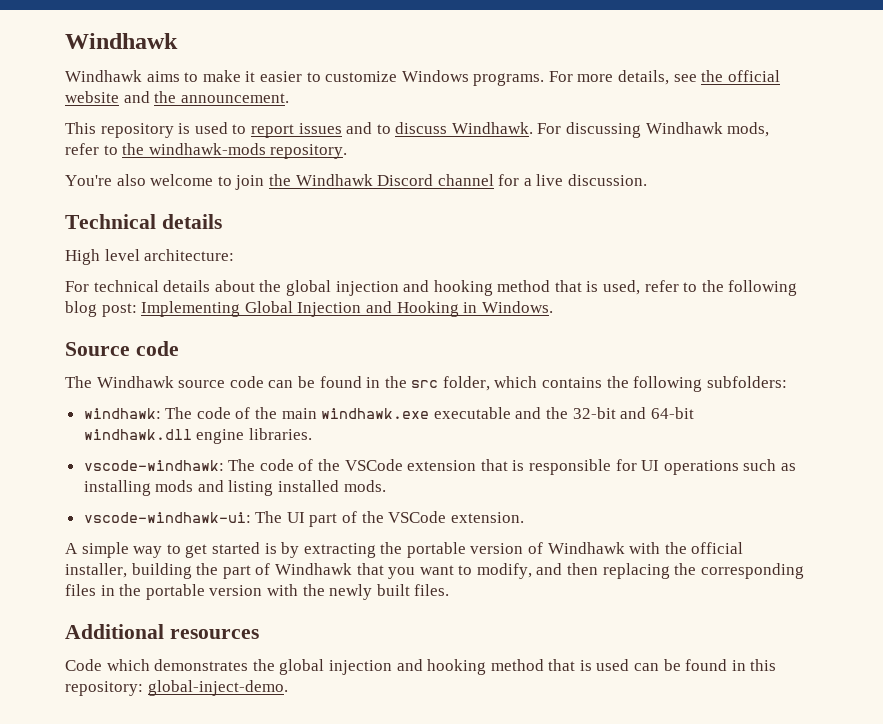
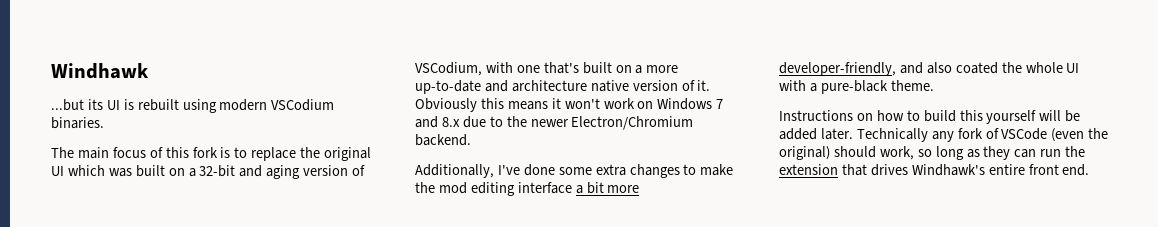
[65,70,780,86] [65,91,289,103] [65,122,770,138] [65,143,348,159] [65,174,648,190] [65,214,222,229] [65,249,235,265] [65,280,798,296] [65,301,553,317] [65,341,179,356] [65,376,787,392] [83,407,694,419] [83,428,312,444] [83,459,796,475] [83,480,386,496] [83,511,524,527] [65,542,744,558] [65,563,804,579] [65,584,450,600] [65,624,259,639] [65,659,777,675] [65,680,288,696] Windhawk aims to make it easier to customize Windows programs. For more details, see the official website and the announcement. // This repository is used to report issues and to discuss Windhawk. For discussing Windhawk mods, refer to the windhawk-mods repository. // You're also welcome to join the Windhawk Discord channel for a live discussion. // Technical details // High level architecture: // For technical details about the global injection and hooking method that is used, refer to the following blog post: Implementing Global Injection and Hooking in Windows. // Source code // The Windhawk source code can be found in the src folder, which contains the following subfolders: // windhawk: The code of the main windhawk.exe executable and the 32-bit and 64-bit windhawk.dll engine libraries. // vscode-windhawk: The code of the VSCode extension that is responsible for UI operations such as installing mods and listing installed mods. // vscode-windhawk-ui: The UI part of the VSCode extension. // A simple way to get started is by extracting the portable version of Windhawk with the official installer, building the part of Windhawk that you want to modify, and then replacing the corresponding files in the portable version with the newly built files. // Additional resources // Code which demonstrates the global injection and hooking method that is used can be found in this repository: global-inject-demo. -> [51,99,335,113] [51,117,104,129] [51,147,372,161] [51,165,366,179] [415,62,679,76] [415,80,711,94] [415,98,724,112] [415,116,694,130] [415,134,471,146] [415,164,734,178] [415,182,640,196] [779,62,1080,76] [779,80,934,94] [779,110,1081,124] [779,128,1109,142] [779,146,1086,160] [779,164,1090,176] ...but its UI is rebuilt using modern VSCodium binaries. // The main focus of this fork is to replace the original UI which was built on a 32-bit and aging version of VSCodium, with one that's built on a more up-to-date and architecture native version of it. Obviously this means it won't work on Windows 7 and 8.x due to the newer Electron/Chromium backend. // Additionally, I've done some extra changes to make the mod editing interface a bit more developer-friendly, and also coated the whole UI with a pure-black theme. // Instructions on how to build this yourself will be added later. Technically any fork of VSCode (even the original) should work, so long as they can run the extension that drives Windhawk's entire front end.

